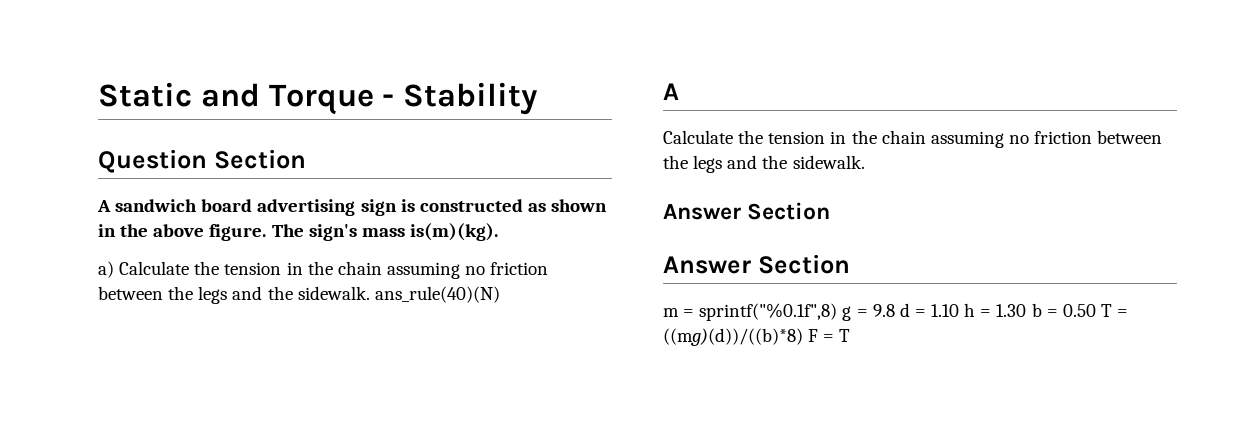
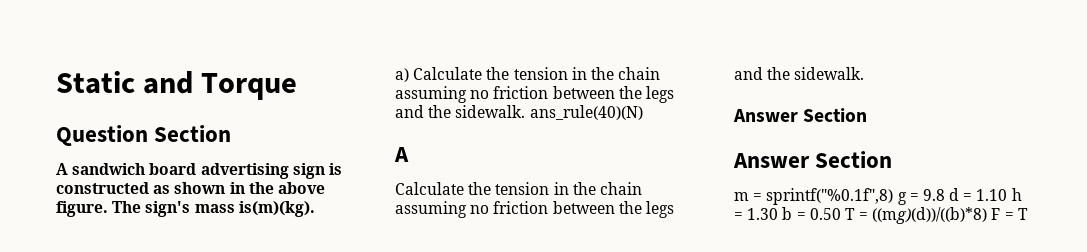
[382,82,538,115] - Stability -> (298, 86) none

